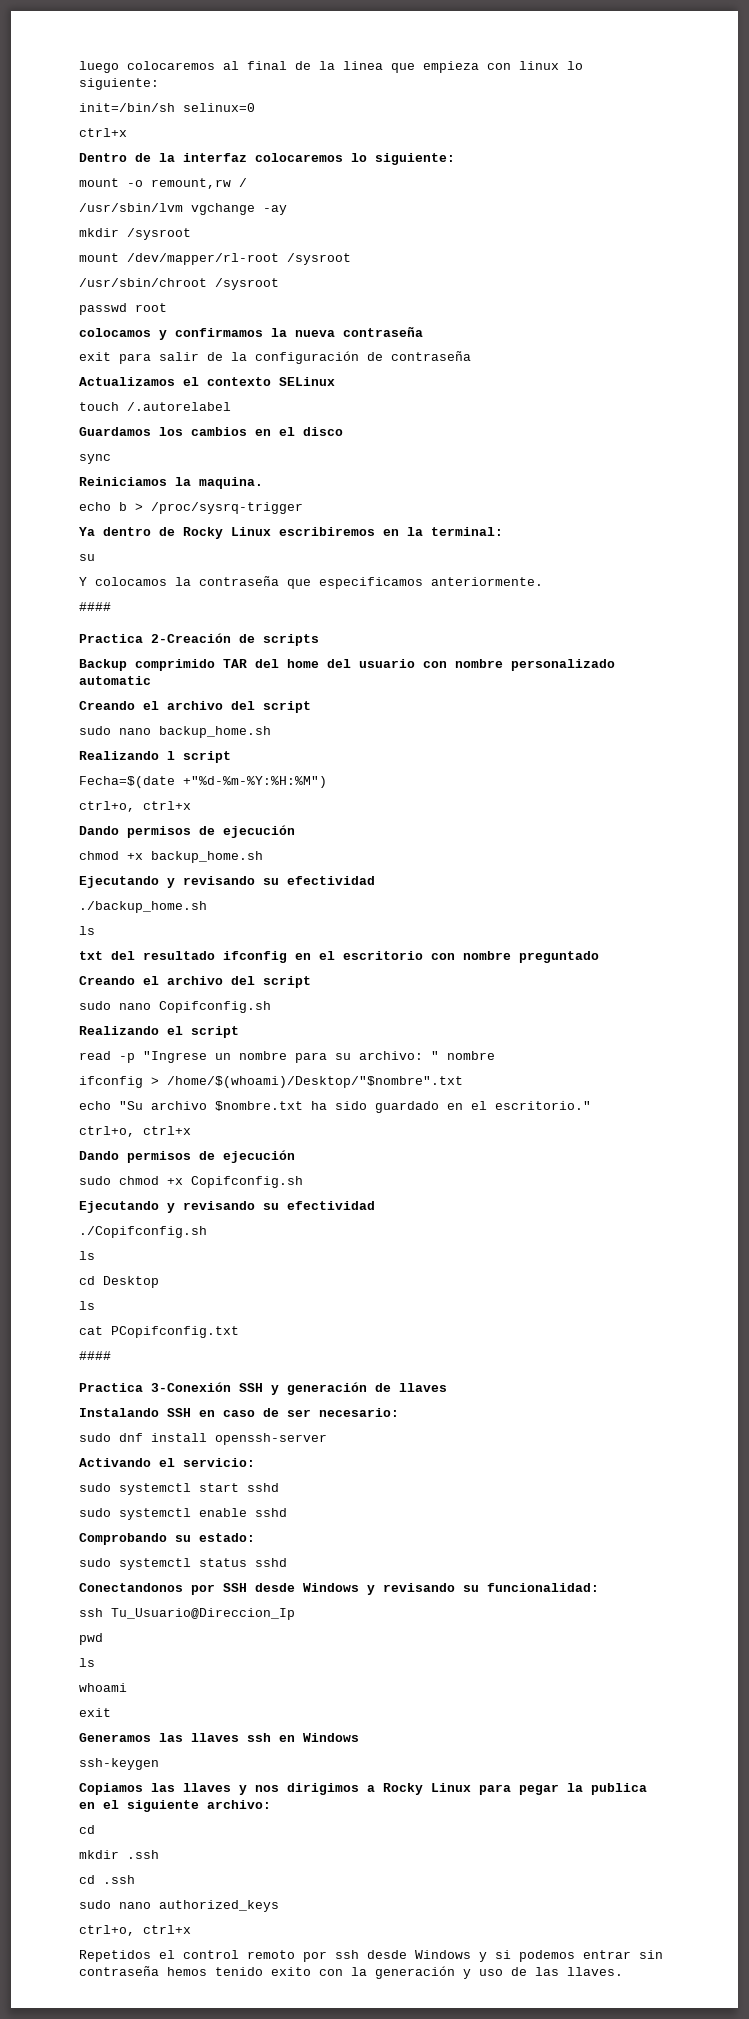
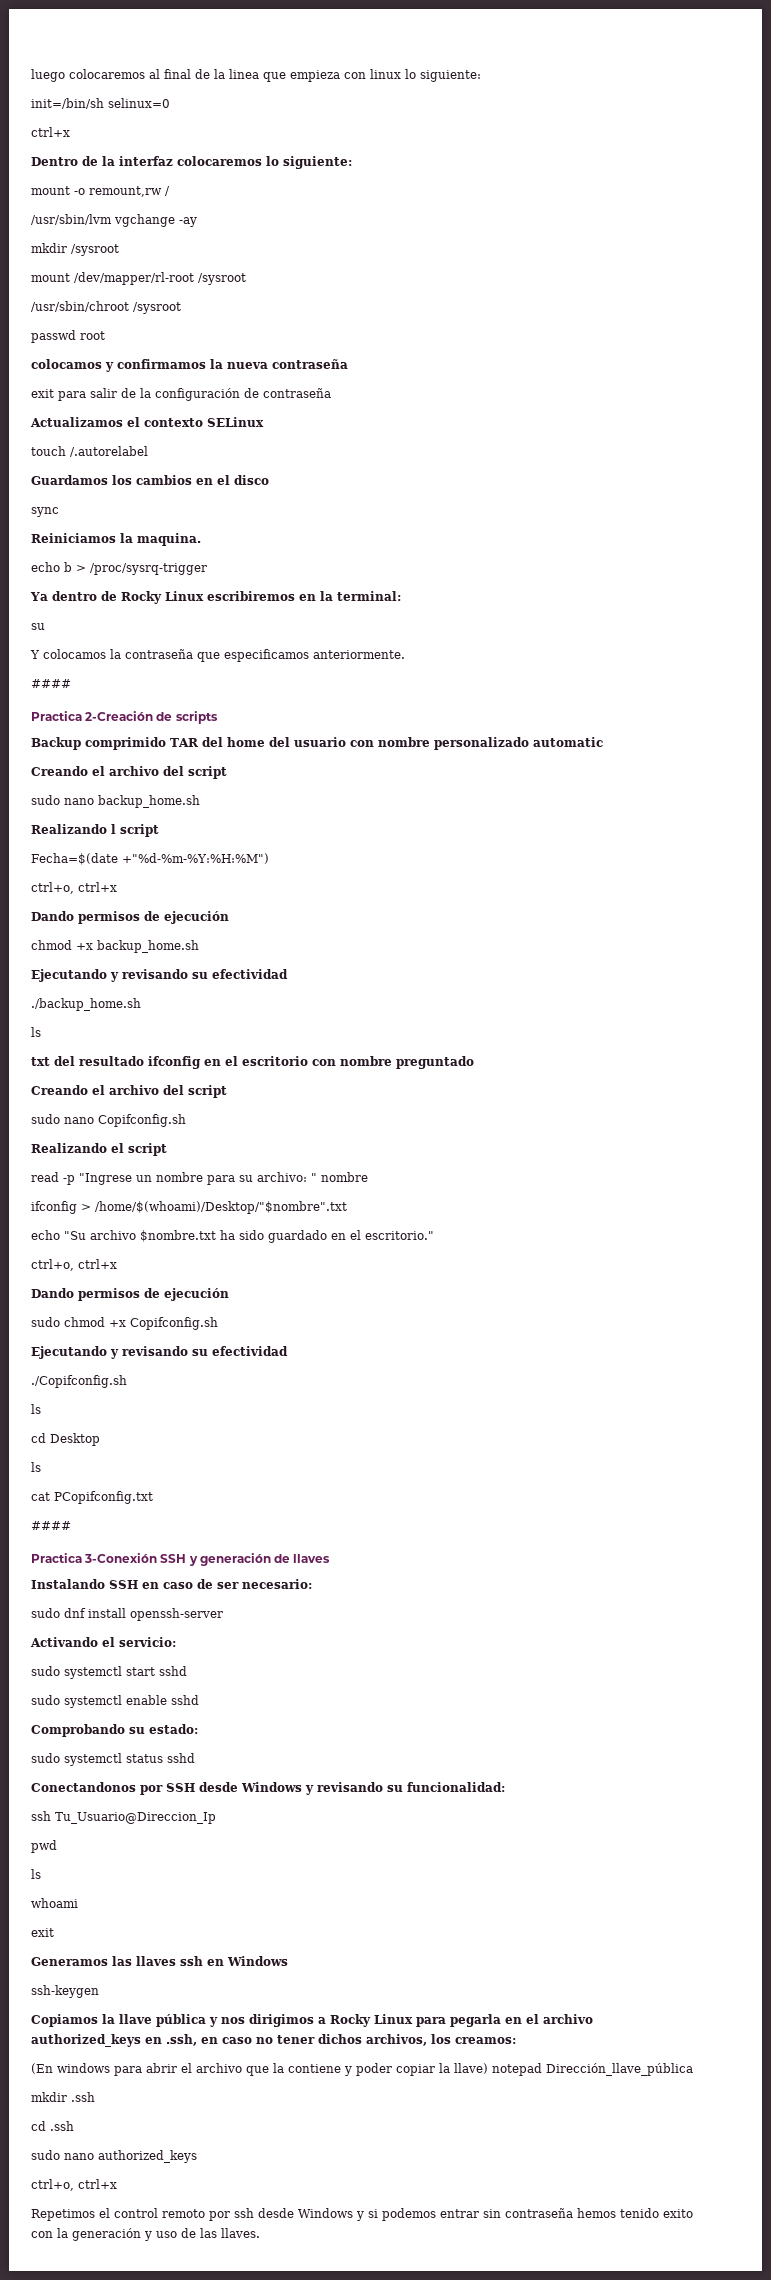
[151,1783,231,1792] las llaves -> [102,2014,206,2027] la llave pública
[519,1783,647,1795] [79,1800,271,1812] [79,1825,95,1834] pegar la publica en el siguiente archivo: // cd -> [450,2014,593,2027] [31,2034,516,2047] [31,2063,693,2076] pegarla en el archivo authorized_keys en .ssh, en caso no tener dichos archivos, los creamos: // (En windows para abrir el archivo que la contiene y poder copiar la llave) notepad Dirección_llave_pública
[79,1950,151,1962] Repetidos -> [31,2209,95,2221] Repetimos

